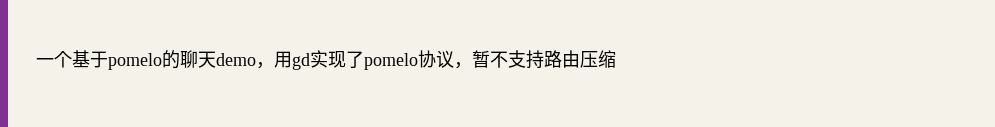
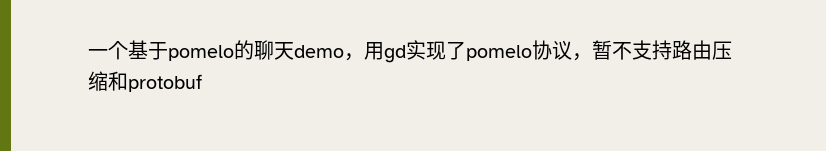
(616, 59) none -> [108,71,202,92] 和protobuf

